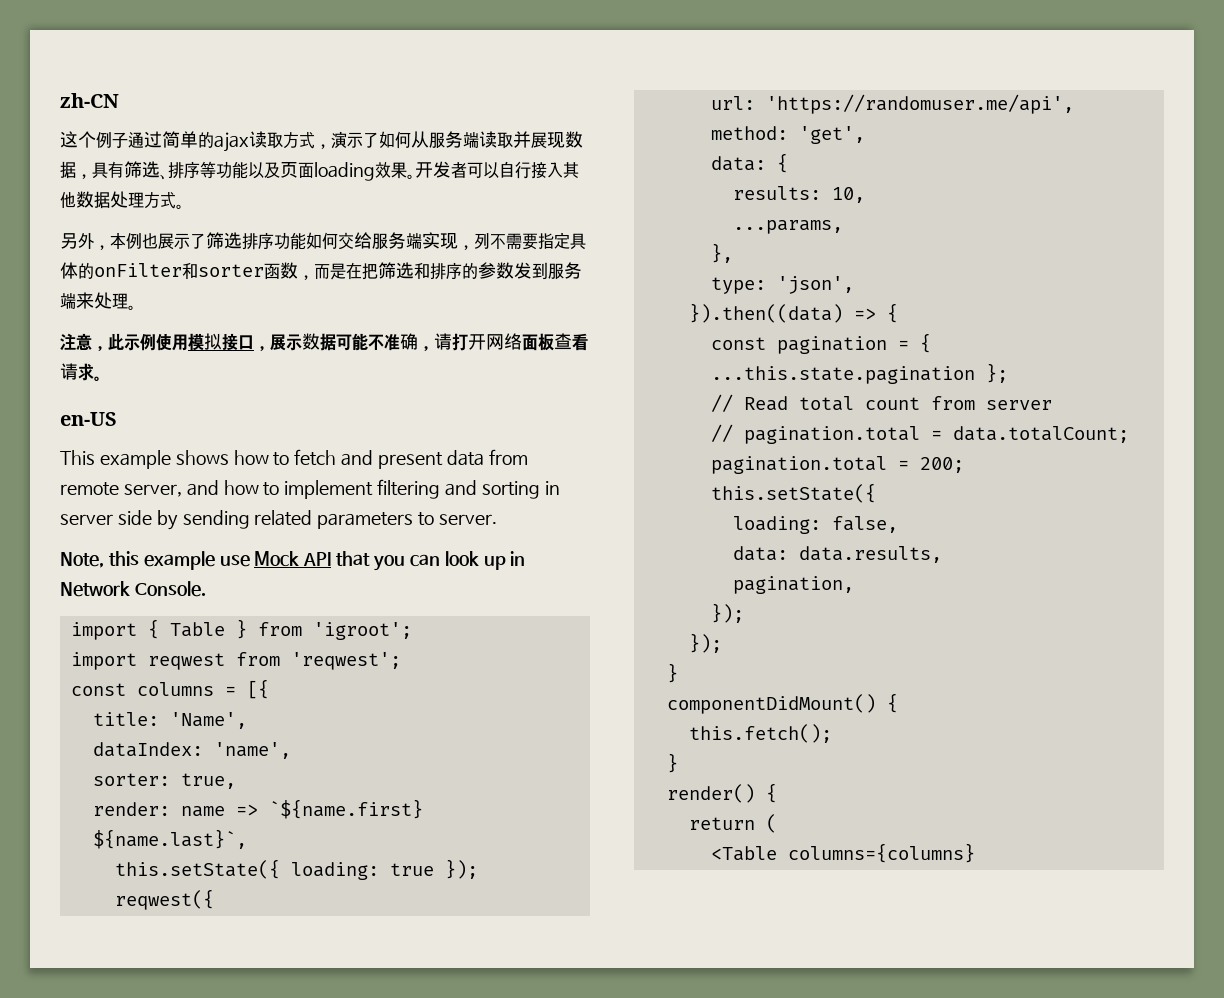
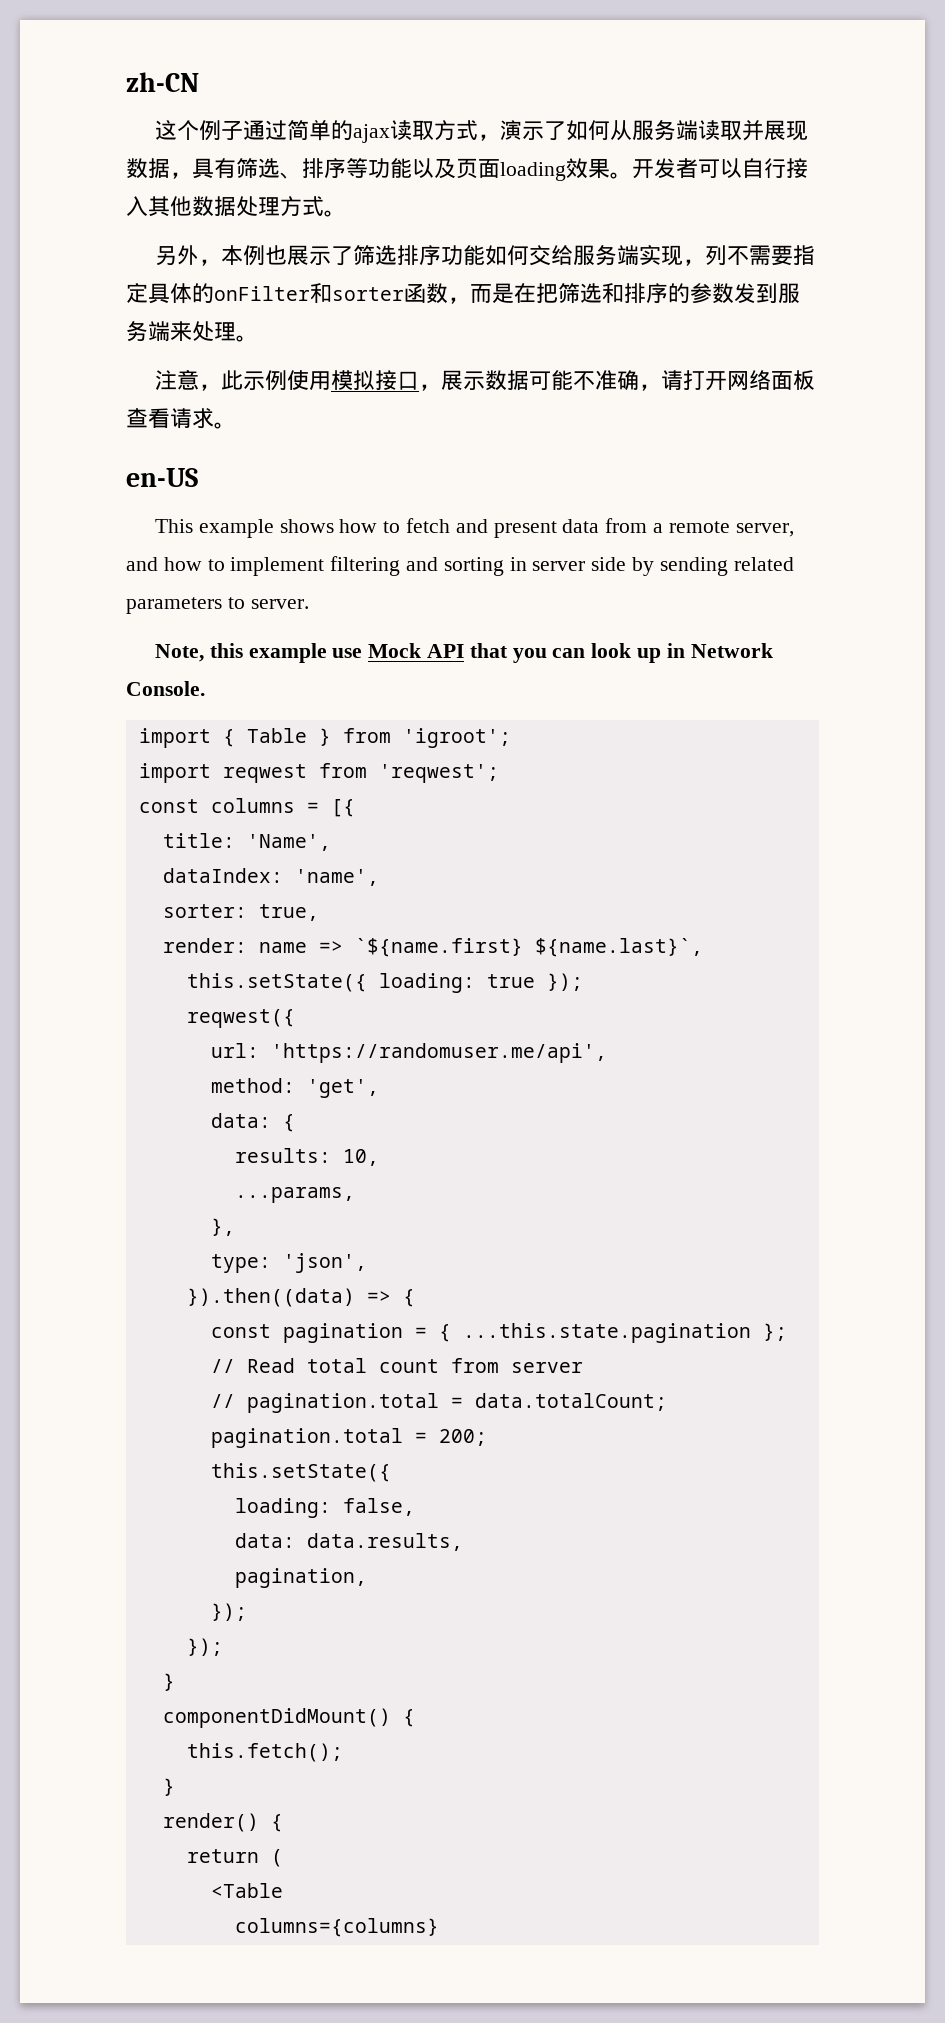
(528, 457) none -> [652,523,663,533] a
(777, 853) none -> (283, 1890) //

